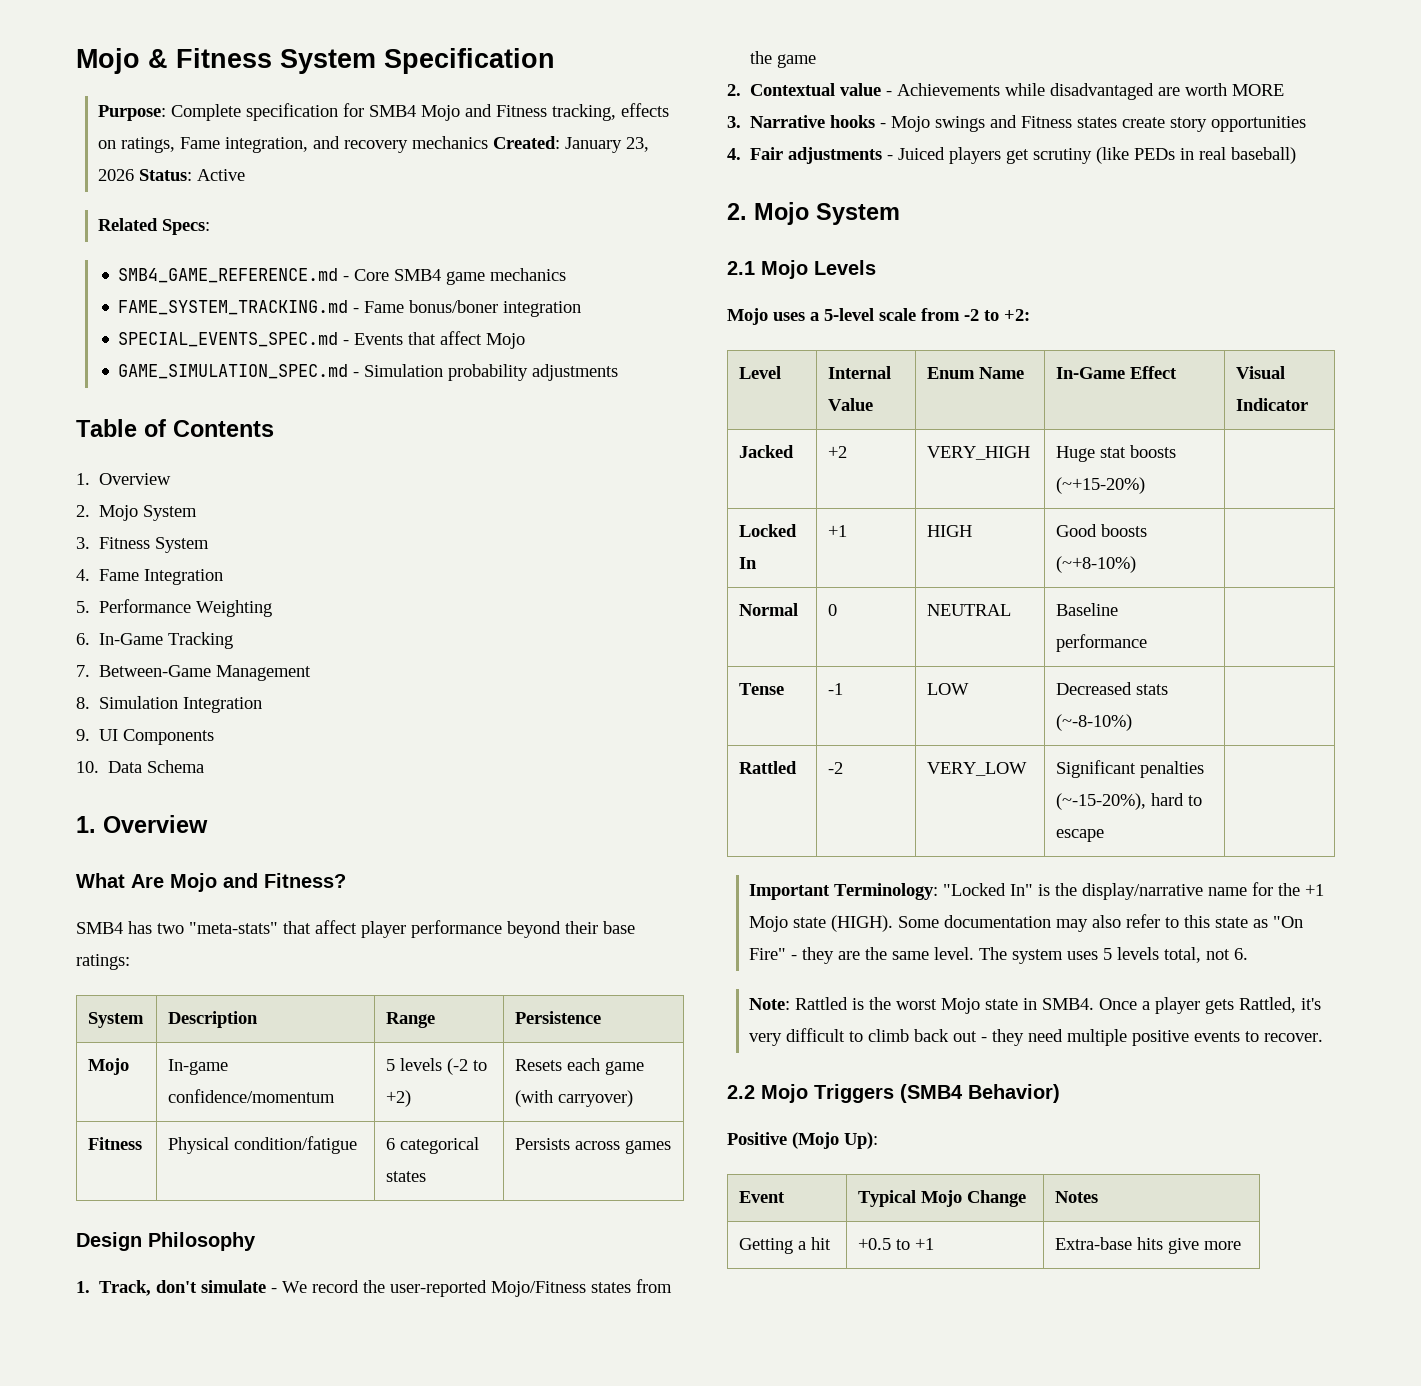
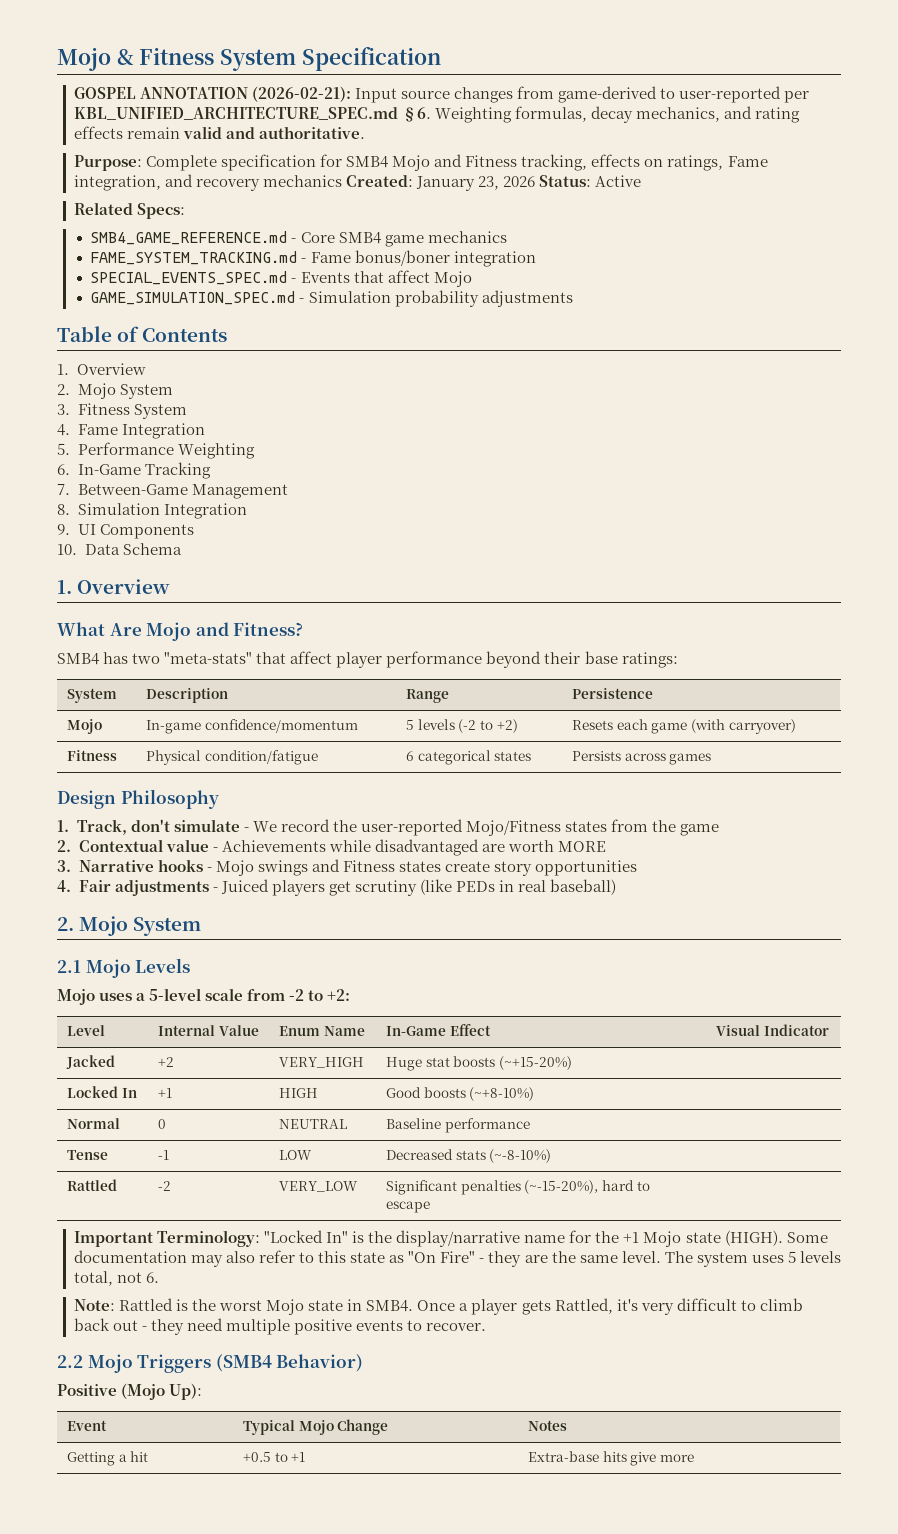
(555, 61) none -> [73,86,810,103] [73,106,801,123] [73,126,366,139] // GOSPEL ANNOTATION (2026-02-21): Input source changes from game-derived to user-reported per KBL_UNIFIED_ARCHITECTURE_SPEC.md §6. Weighting formulas, decay mechanics, and rating effects remain valid and authoritative.

